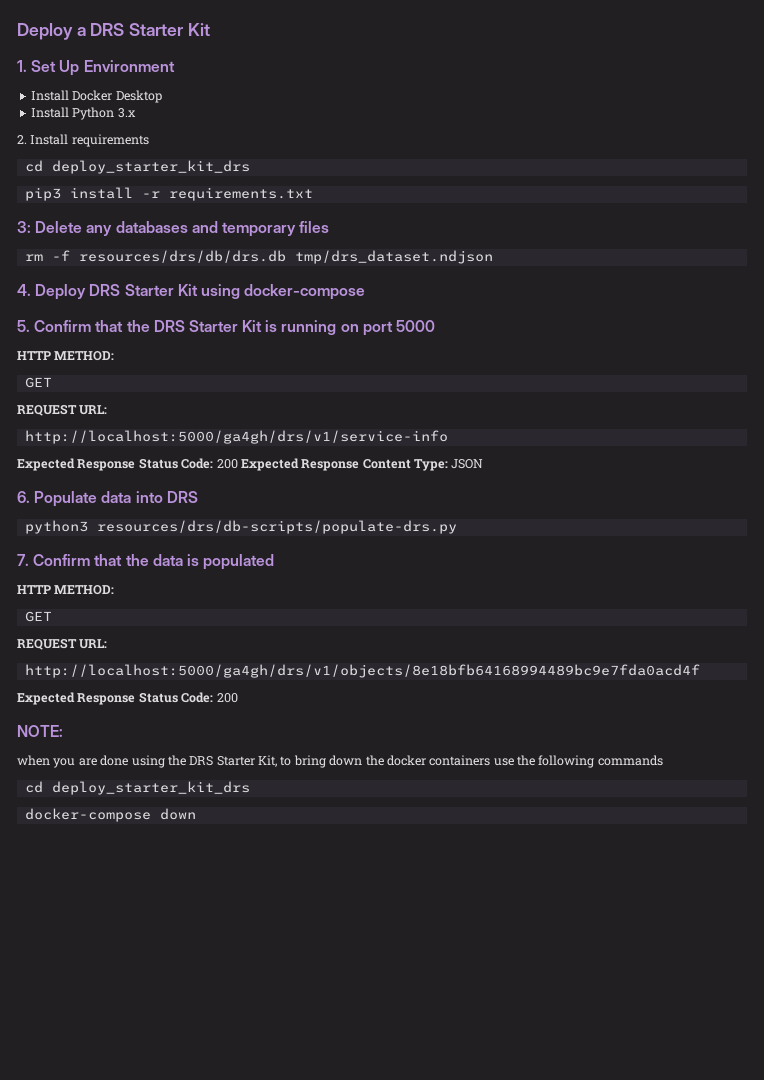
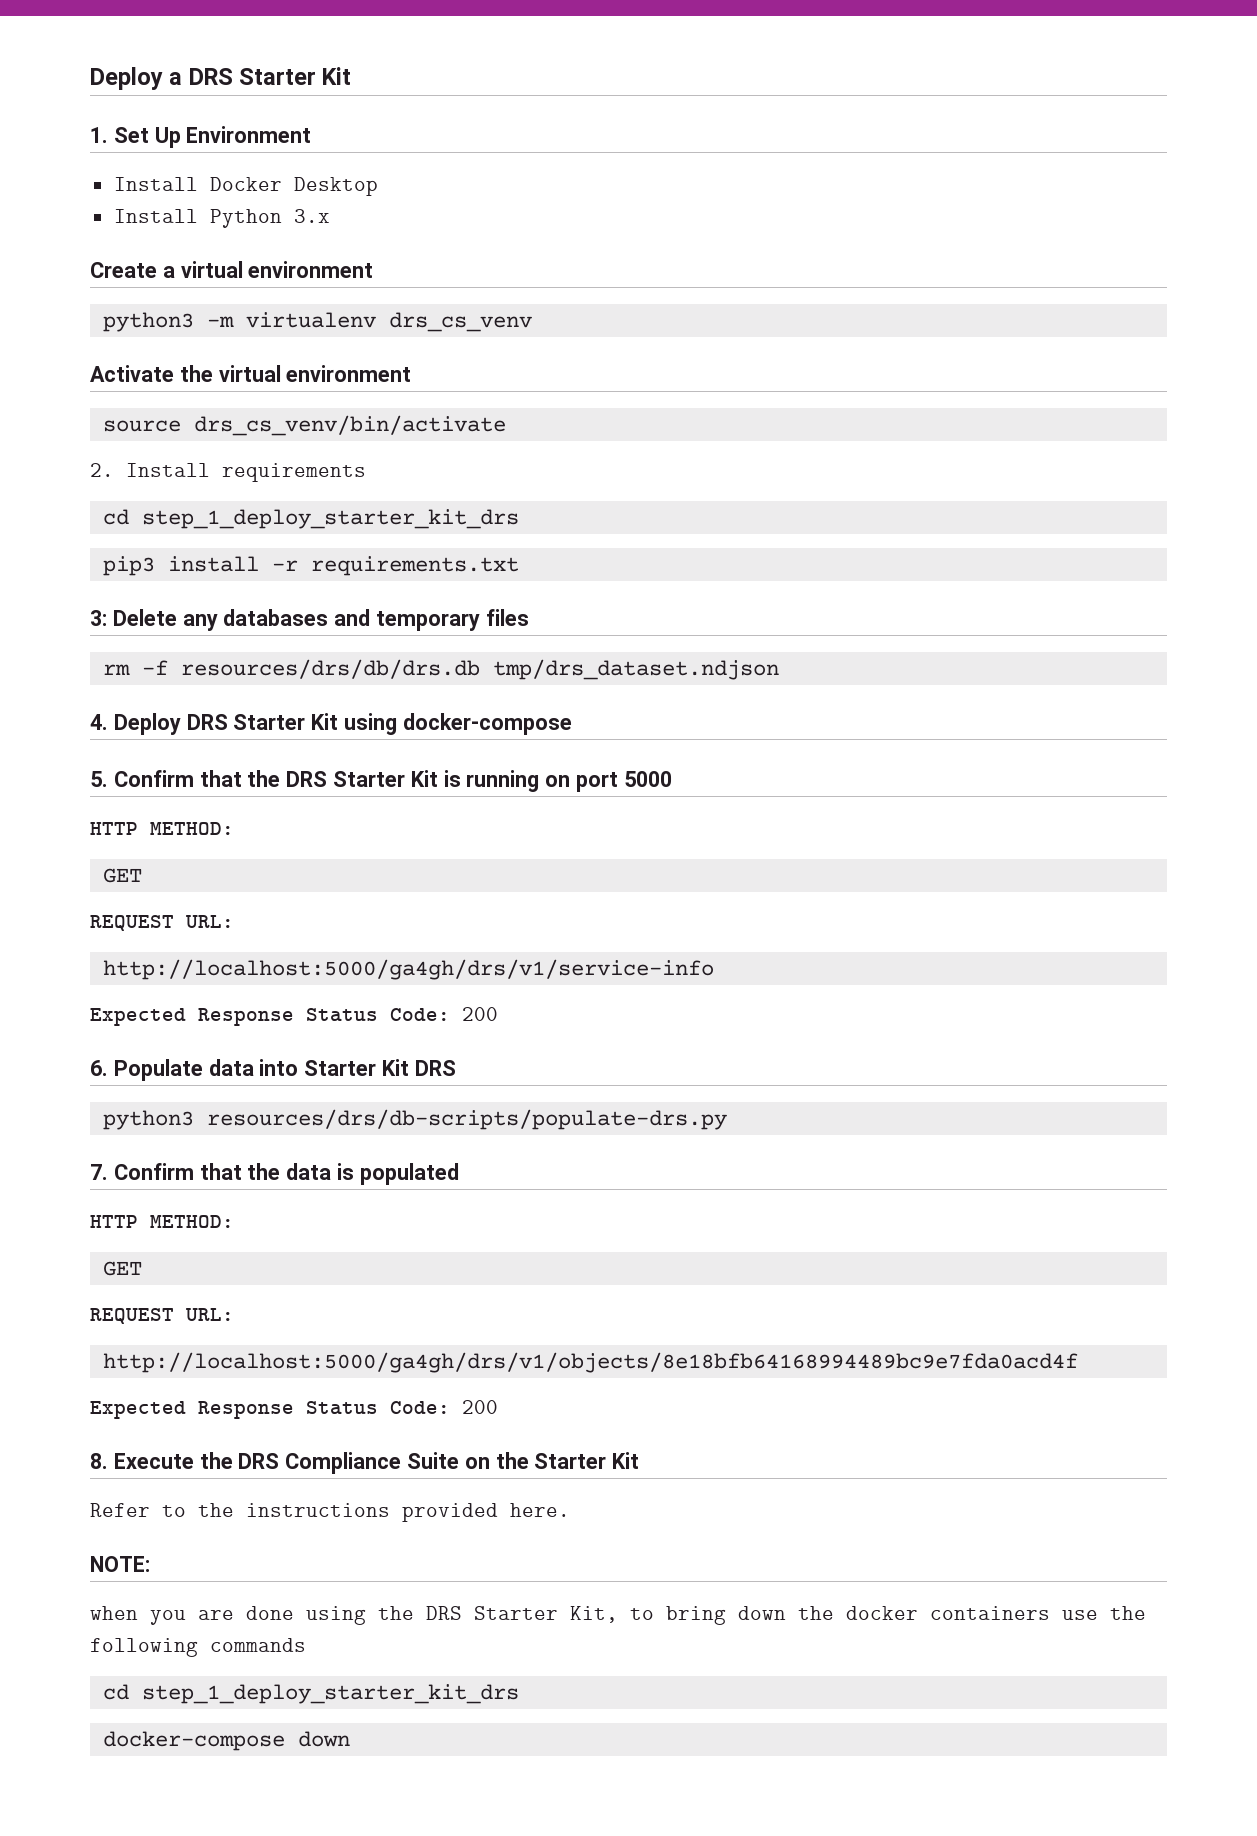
(136, 113) none -> [90,261,374,278] [102,312,532,332] [90,365,412,382] [102,415,506,436] // Create a virtual environment // python3 -m virtualenv drs_cs_venv // Activate the virtual environment // source drs_cs_venv/bin/activate
[51,160,250,174] deploy_starter_kit_drs -> [141,509,519,529] step_1_deploy_starter_kit_drs
[240,458,484,471] Expected Response Content Type: JSON -> (498, 1014) none
(163, 497) none -> [304,1059,410,1076] Starter Kit
(238, 698) none -> [90,1452,640,1474] [90,1503,570,1522] // 8. Execute the DRS Compliance Suite on the Starter Kit // Refer to the instructions provided here.
[51,781,250,795] deploy_starter_kit_drs -> [141,1684,519,1704] step_1_deploy_starter_kit_drs

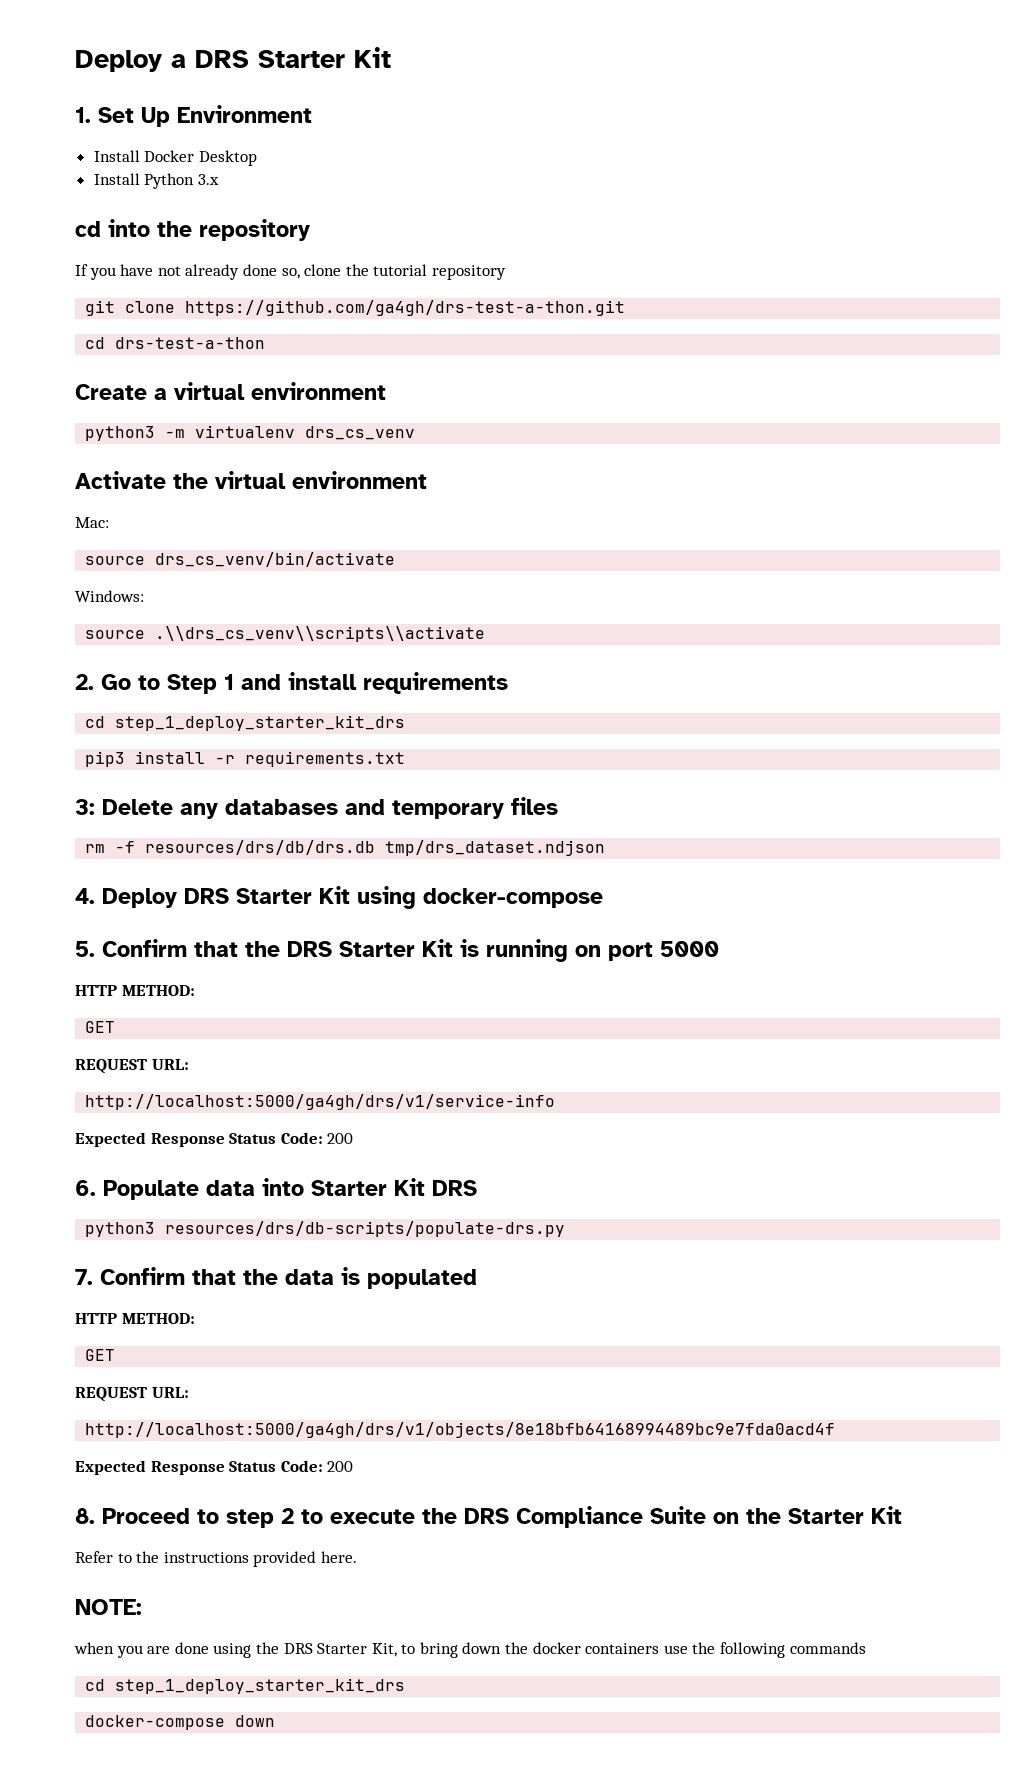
(330, 216) none -> [75,219,310,241] [75,264,506,280] [85,300,626,316] [85,337,266,349] // cd into the repository // If you have not already done so, clone the tutorial repository // git clone https://github.com/ga4gh/drs-test-a-thon.git // cd drs-test-a-thon
(412, 373) none -> [75,517,109,528] // Mac:
[90,463,210,477] 2. Install -> [75,590,144,602] [85,626,486,642] [75,672,357,694] Windows: // source .\\drs_cs_venv\\scripts\\activate // 2. Go to Step 1 and install
[113,1453,194,1469] Execute -> [102,1508,415,1528] Proceed to step 2 to execute

